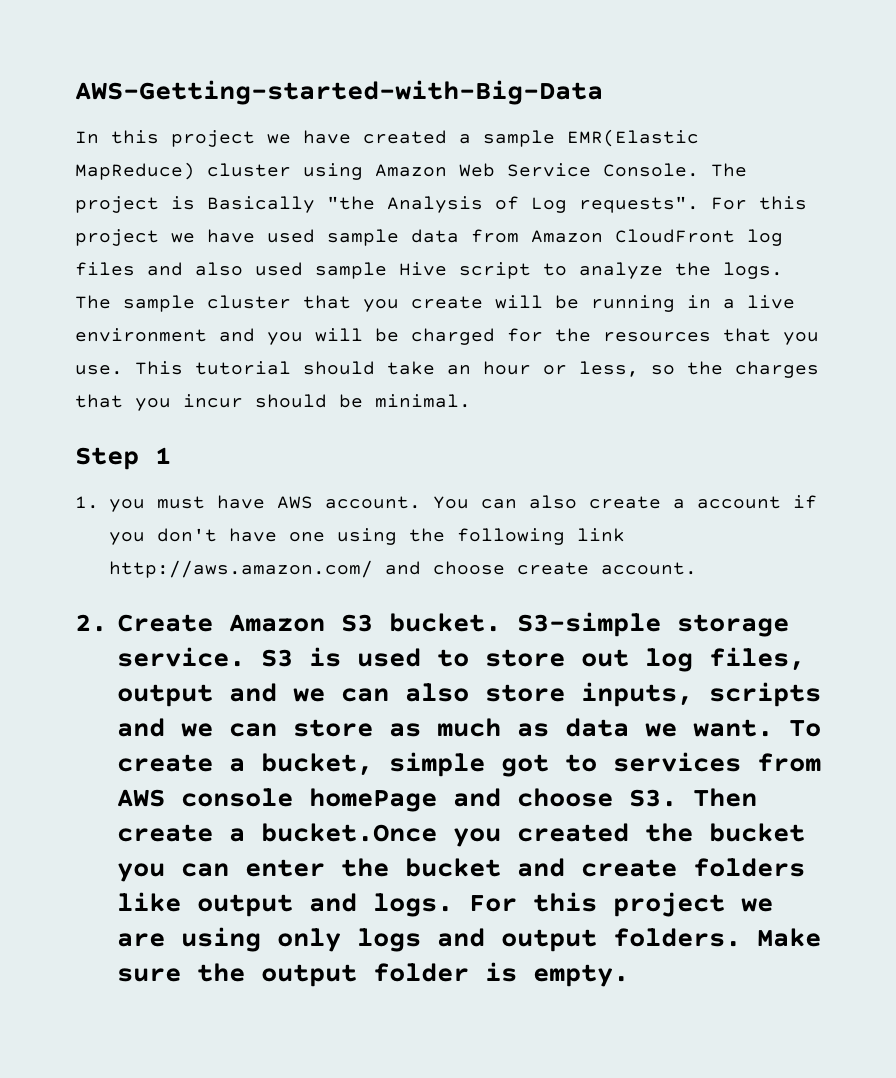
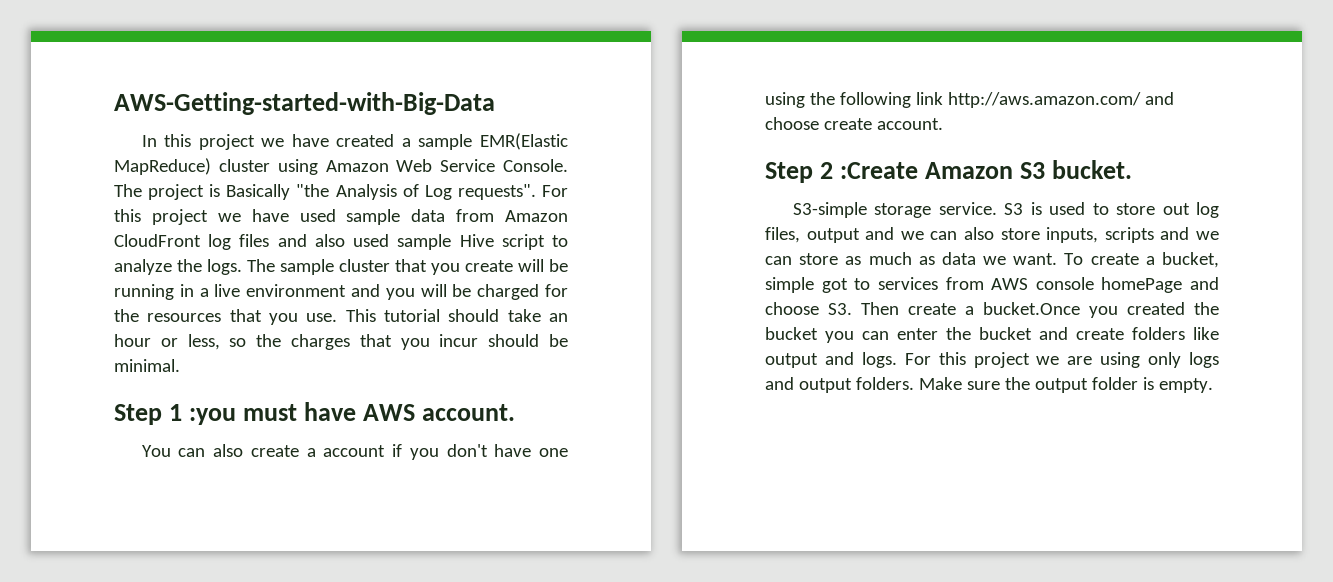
[75,496,145,512] // 1. you -> [189,408,237,425] :you
(421, 502) none -> (516, 412) //
[75,614,213,632] 2. Create -> [765,162,919,183] Step 2 :Create
(501, 622) none -> (1133, 169) //

